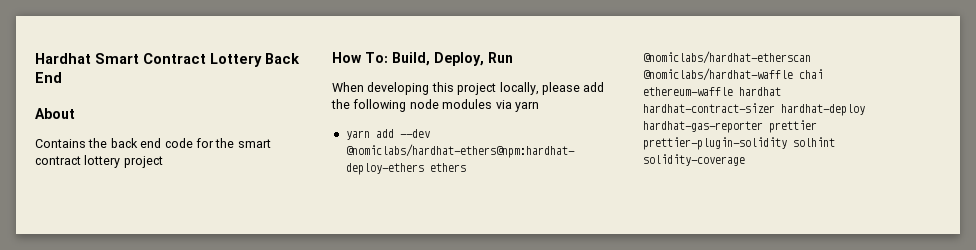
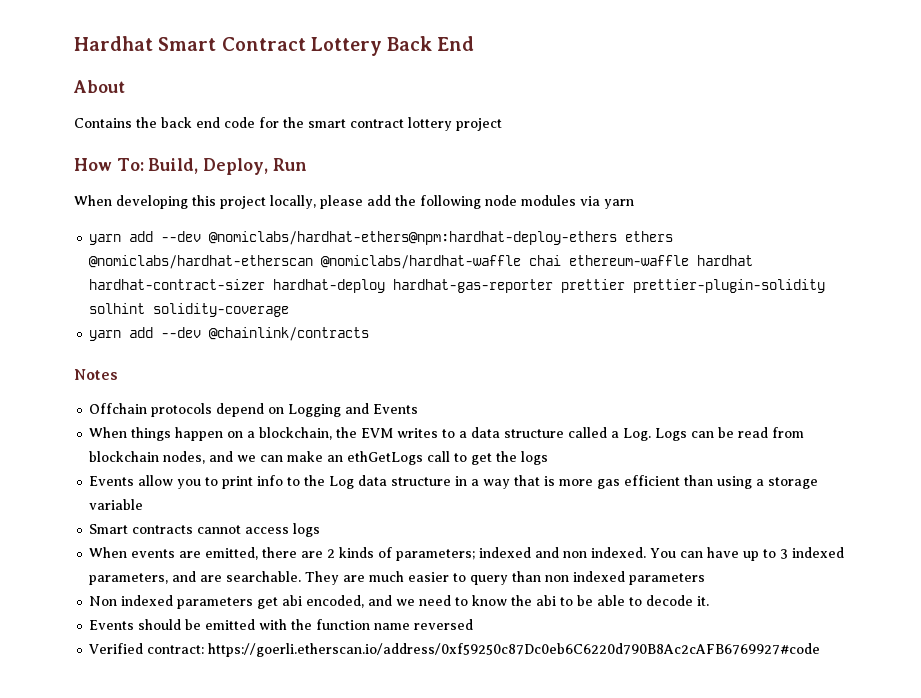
(745, 160) none -> [89,327,370,341] [74,369,118,380] [89,403,419,417] [89,427,805,441] [89,451,549,465] [89,475,819,489] [89,499,144,510] [89,523,321,537] [89,547,845,561] [89,571,706,585] [89,595,710,609] [89,619,474,630] [89,643,821,657] // yarn add --dev @chainlink/contracts // Notes // Offchain protocols depend on Logging and Events // When things happen on a blockchain, the EVM writes to a data structure called a Log. Logs can be read from blockchain nodes, and we can make an ethGetLogs call to get the logs // Events allow you to print info to the Log data structure in a way that is more gas efficient than using a storage variable // Smart contracts cannot access logs // When events are emitted, there are 2 kinds of parameters; indexed and non indexed. You can have up to 3 indexed parameters, and are searchable. They are much easier to query than non indexed parameters // Non indexed parameters get abi encoded, and we need to know the abi to be able to decode it. // Events should be emitted with the function name reversed // Verified contract: https://goerli.etherscan.io/address/0xf59250c87Dc0eb6C6220d790B8Ac2cAFB6769927#code

